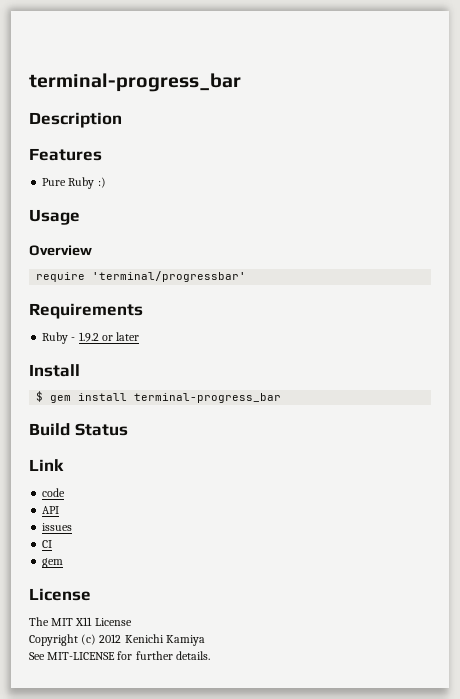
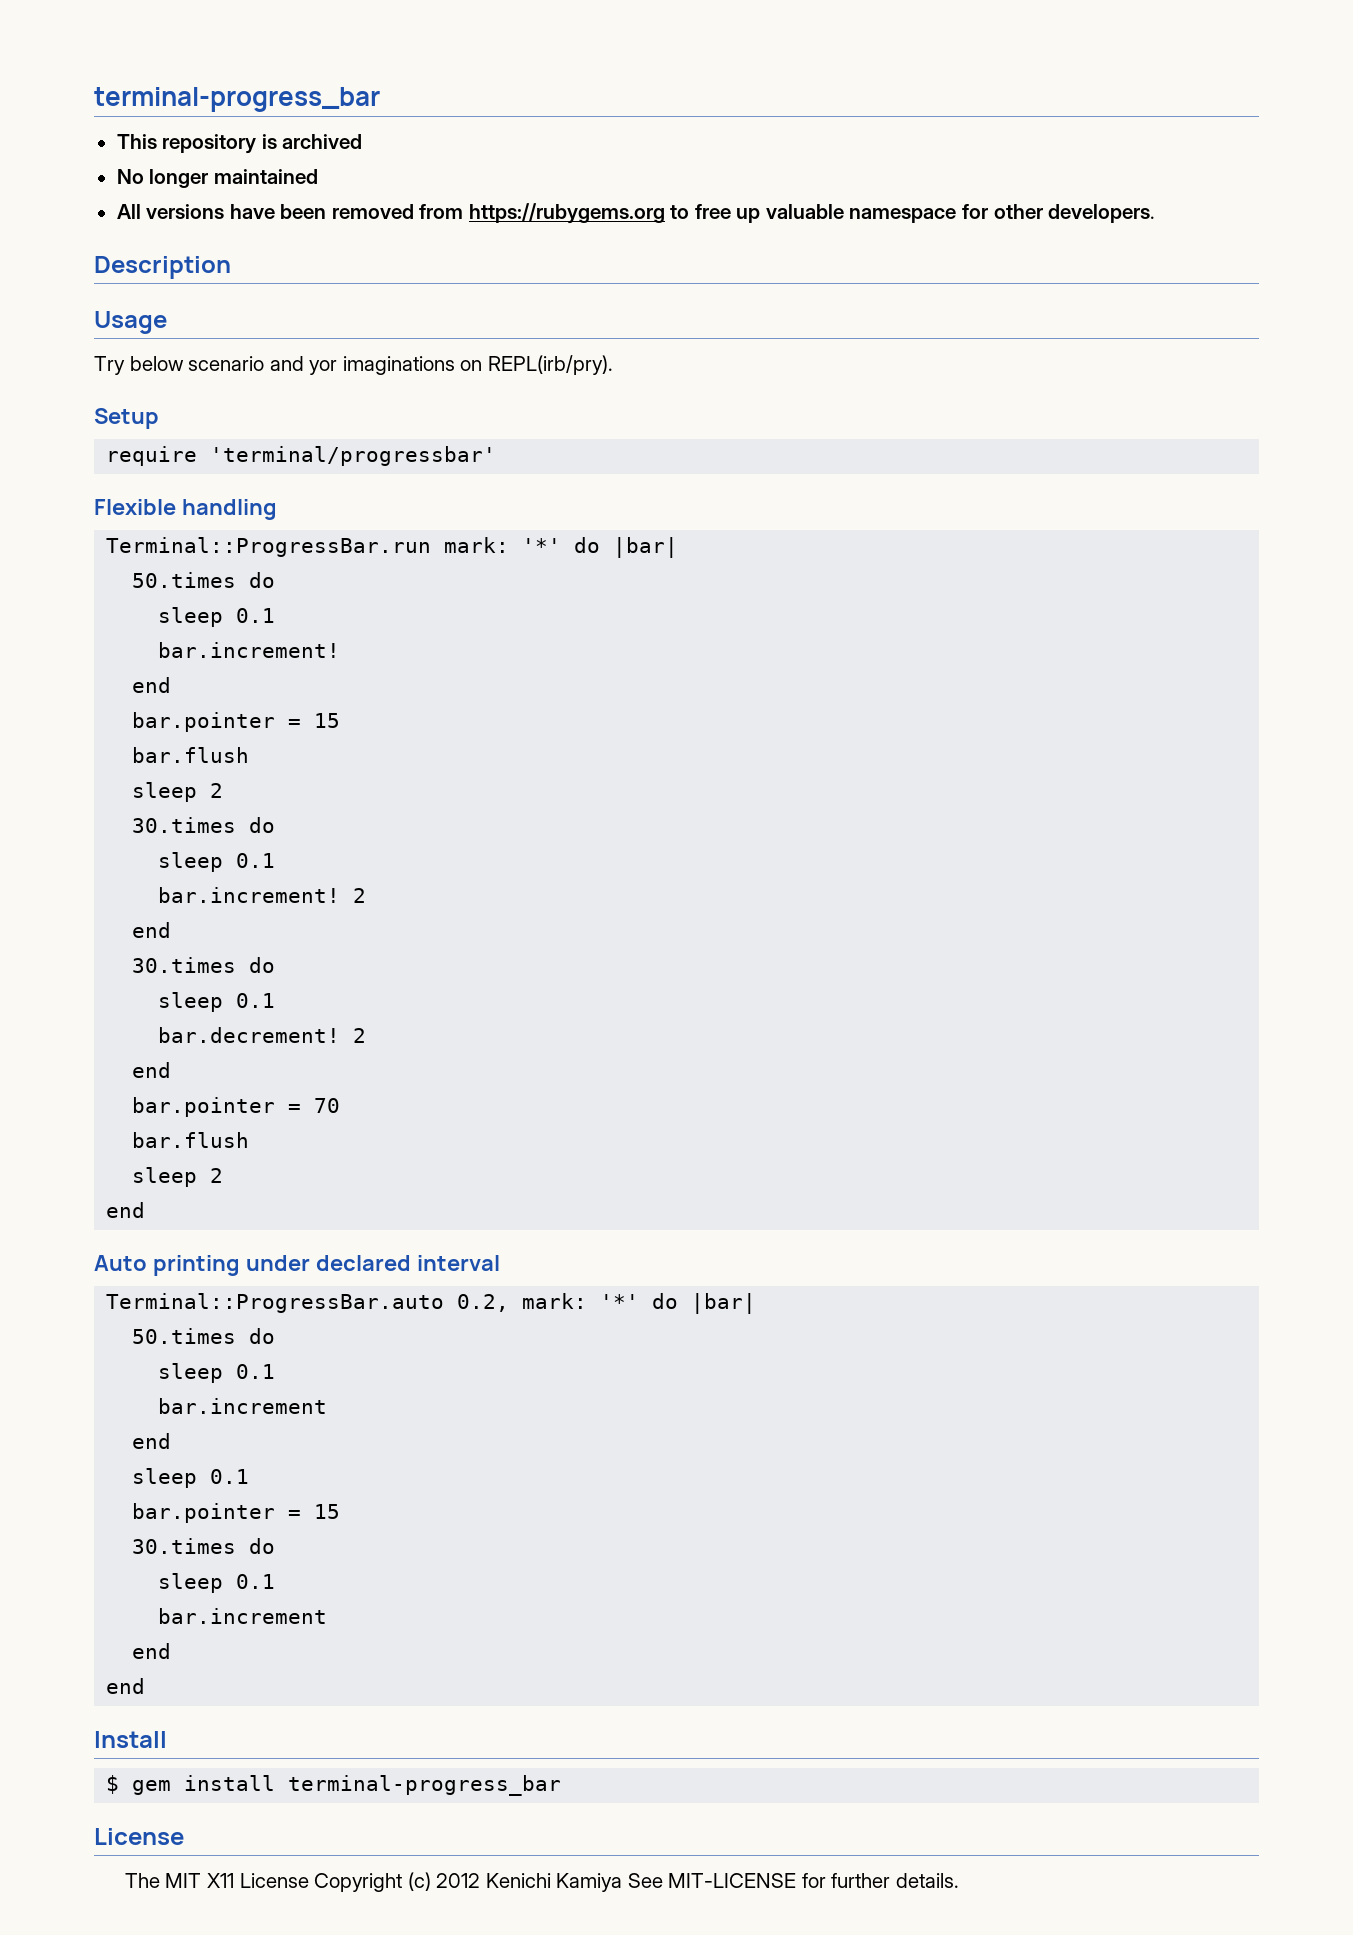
[29,73,241,92] [29,112,122,128] [29,148,102,161] [42,177,106,189] [29,209,80,225] [29,245,92,256] [36,271,247,282] [29,303,143,319] [42,332,140,344] terminal-progress_bar // Description // Features // Pure Ruby :) // Usage // Overview // require 'terminal/progressbar' // Requirements // Ruby - 1.9.2 or later -> [94,87,380,112] [116,134,363,154] [116,169,318,188] [116,203,1156,224] [94,256,231,279] [94,311,167,334] [94,355,613,375] [94,408,159,429] [106,446,497,466] [94,499,277,520] [106,537,679,558] [132,572,276,588] [158,607,276,627] [158,642,341,658] [132,677,172,693] [132,712,341,732] [132,747,250,763] [132,782,224,802] [132,817,276,833] [158,852,276,872] [158,887,367,903] [132,922,172,938] [132,957,276,973] [158,992,276,1012] [158,1027,367,1043] [132,1062,172,1078] [132,1097,341,1117] [132,1132,250,1148] [132,1167,224,1187] [106,1202,146,1218] [94,1255,500,1276] [106,1293,757,1314] [132,1328,276,1344] [158,1363,276,1383] [158,1398,328,1414] [132,1433,172,1449] [132,1468,250,1488] [132,1503,341,1523] [132,1538,276,1554] [158,1573,276,1593] [158,1608,328,1624] [132,1643,172,1659] [106,1678,146,1694] terminal-progress_bar // This repository is archived // No longer maintained // All versions have been removed from https://rubygems.org to free up valuable namespace for other developers. // Description // Usage // Try below scenario and yor imaginations on REPL(irb/pry). // Setup // require 'terminal/progressbar' // Flexible handling // Terminal::ProgressBar.run mark: '*' do |bar| // 50.times do // sleep 0.1 // bar.increment! // end // bar.pointer = 15 // bar.flush // sleep 2 // 30.times do // sleep 0.1 // bar.increment! 2 // end // 30.times do // sleep 0.1 // bar.decrement! 2 // end // bar.pointer = 70 // bar.flush // sleep 2 // end // Auto printing under declared interval // Terminal::ProgressBar.auto 0.2, mark: '*' do |bar| // 50.times do // sleep 0.1 // bar.increment // end // sleep 0.1 // bar.pointer = 15 // 30.times do // sleep 0.1 // bar.increment // end // end
[29,423,128,436] [29,459,64,471] [42,488,66,497] [42,506,60,514] [42,523,73,531] [42,540,53,548] [42,558,64,568] // Build Status // Link // code // API // issues // CI // gem -> (562, 1785) none
(132, 622) // -> (309, 1880) none
(205, 640) // -> (623, 1882) none

